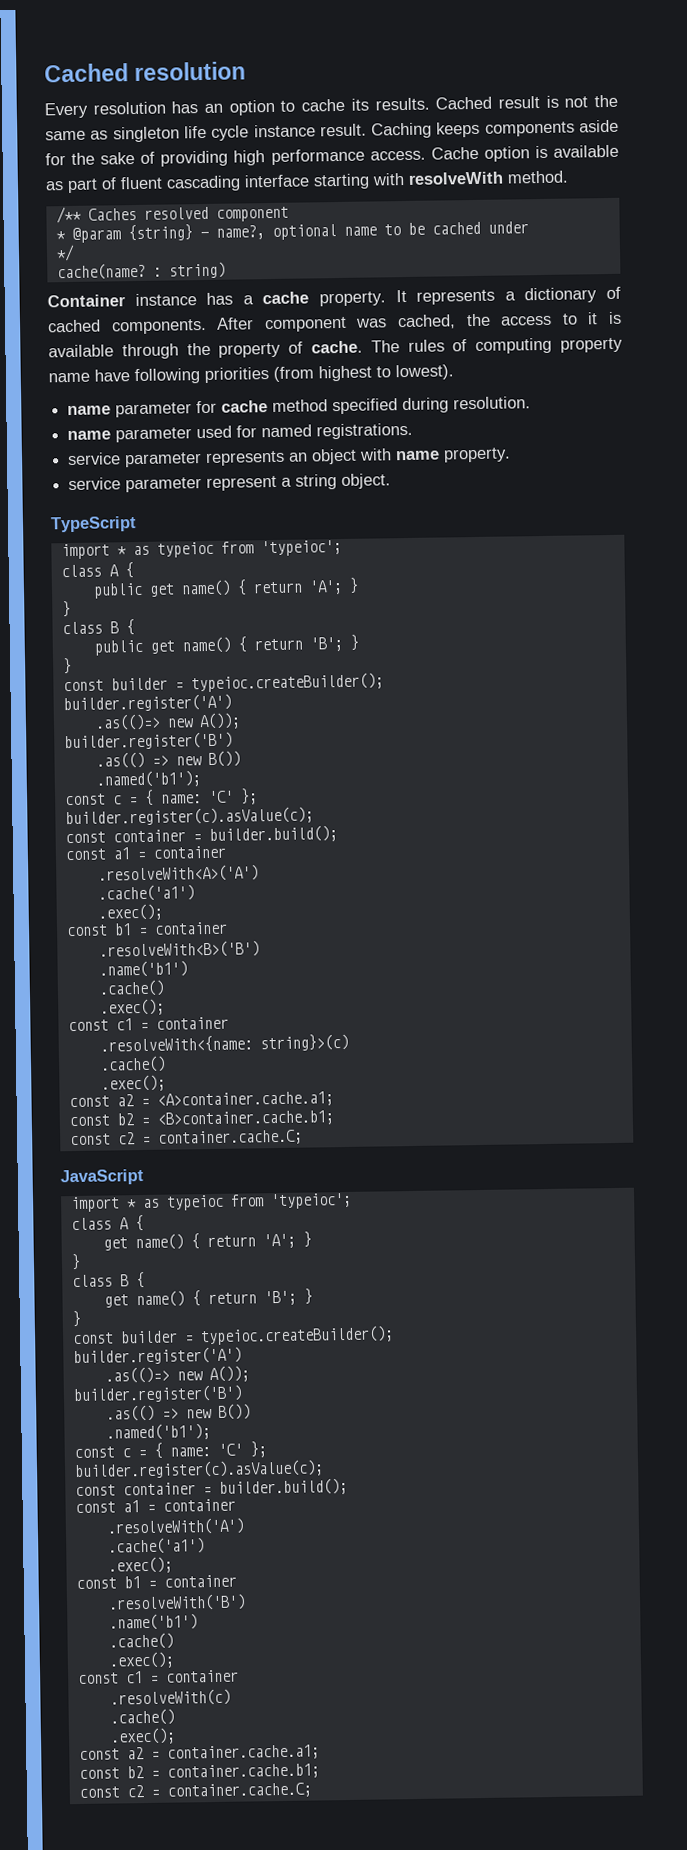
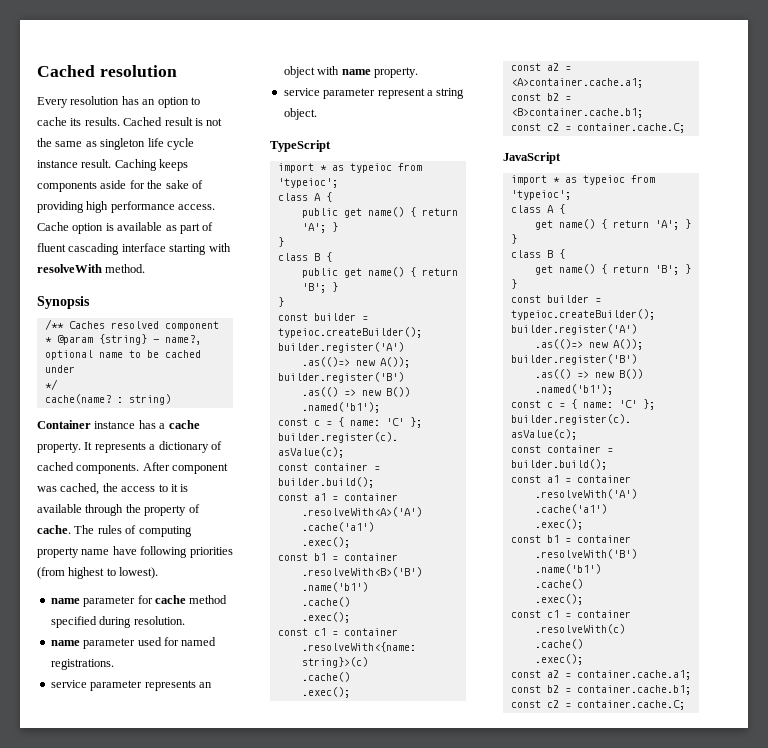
(569, 177) none -> [37,296,90,309] // Synopsis

